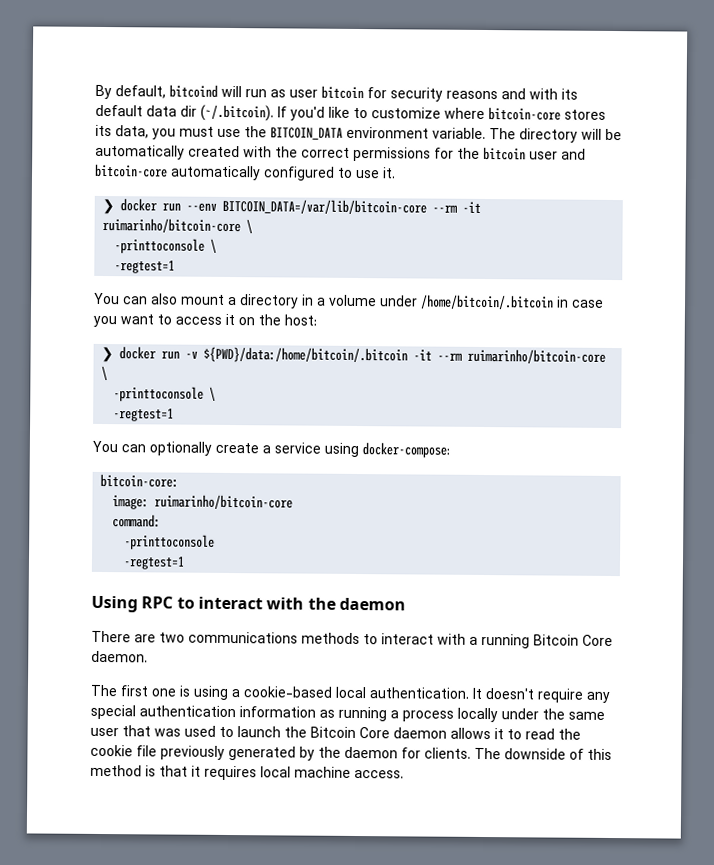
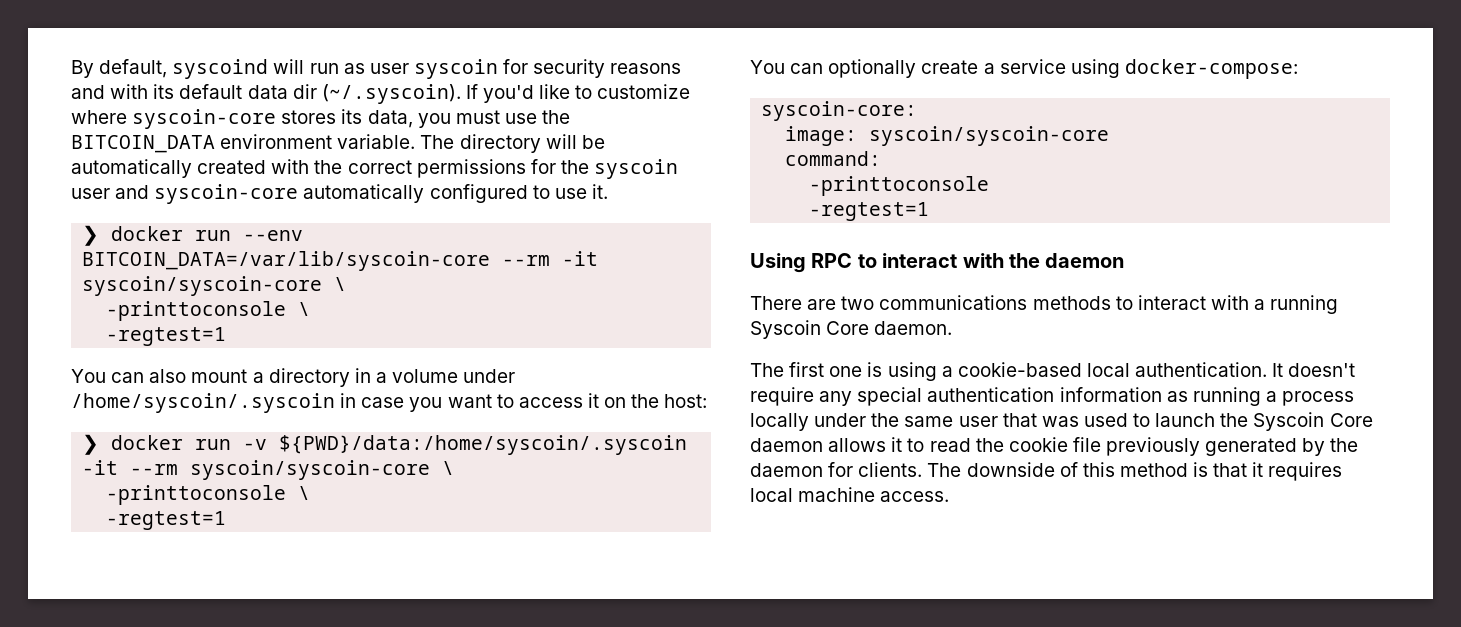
[169,84,218,98] bitcoind -> [172,59,269,79] syscoind
[321,85,364,100] bitcoin -> [413,59,498,79] syscoin
[200,104,274,122] (~/.bitcoin). -> [321,84,461,104] (~/.syscoin).
[488,107,561,121] bitcoin-core -> [132,109,277,129] syscoin-core
[483,146,526,161] bitcoin -> [594,159,679,179] syscoin
[94,163,168,178] bitcoin-core -> [154,184,299,204] syscoin-core
[222,198,428,215] BITCOIN_DATA=/var/lib/bitcoin-core -> [82,251,491,271] BITCOIN_DATA=/var/lib/syscoin-core
[102,217,242,234] ruimarinho/bitcoin-core -> [82,276,323,296] syscoin/syscoin-core
[420,294,554,310] /home/bitcoin/.bitcoin -> [71,393,335,413] /home/syscoin/.syscoin
[203,346,409,364] ${PWD}/data:/home/bitcoin/.bitcoin -> [279,435,688,455] ${PWD}/data:/home/syscoin/.syscoin
[467,348,607,364] ruimarinho/bitcoin-core -> [190,460,431,480] syscoin/syscoin-core
[100,473,180,488] bitcoin-core: -> [761,101,918,121] syscoin-core:
[154,494,294,510] ruimarinho/bitcoin-core -> [869,126,1110,146] syscoin/syscoin-core
[533,634,579,646] Bitcoin -> [750,320,821,339] Syscoin
[310,726,356,738] Bitcoin -> [1253,412,1325,431] Syscoin

